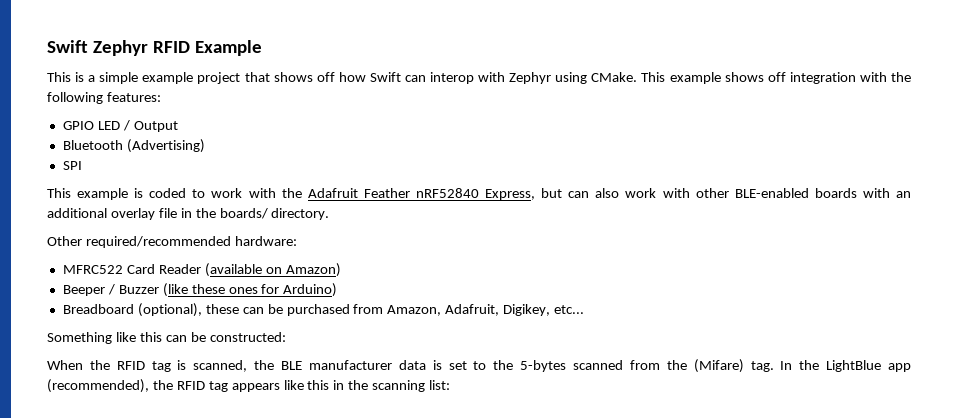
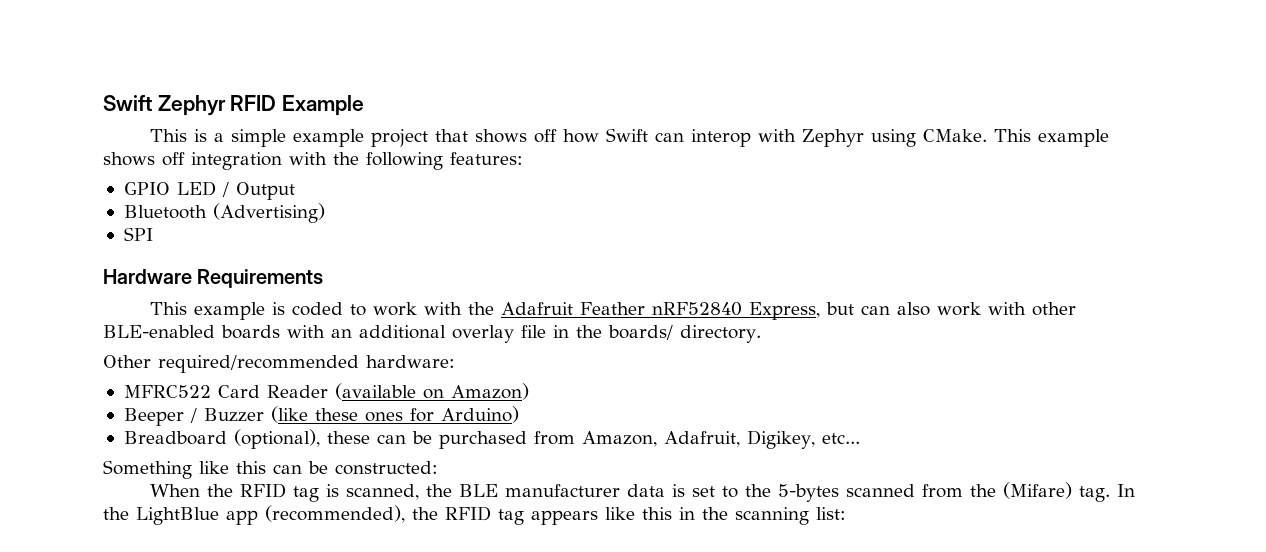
(82, 165) none -> [103,269,324,288] // Hardware Requirements

